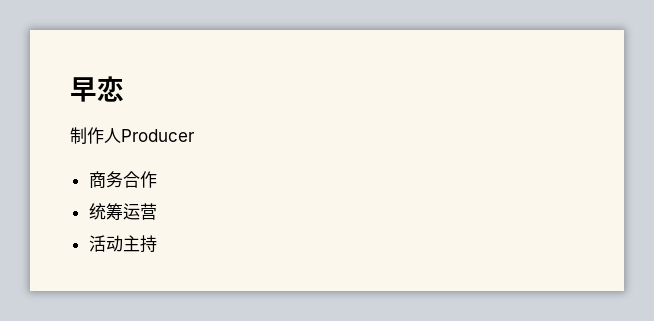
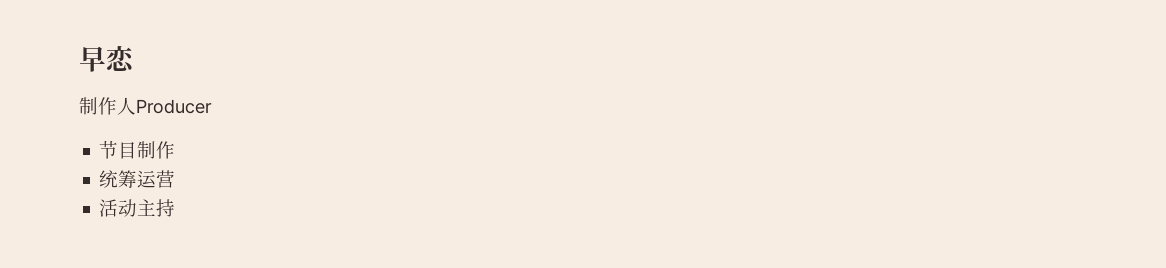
[88,171,140,188] 商务合 -> [99,140,157,159] 节目制

